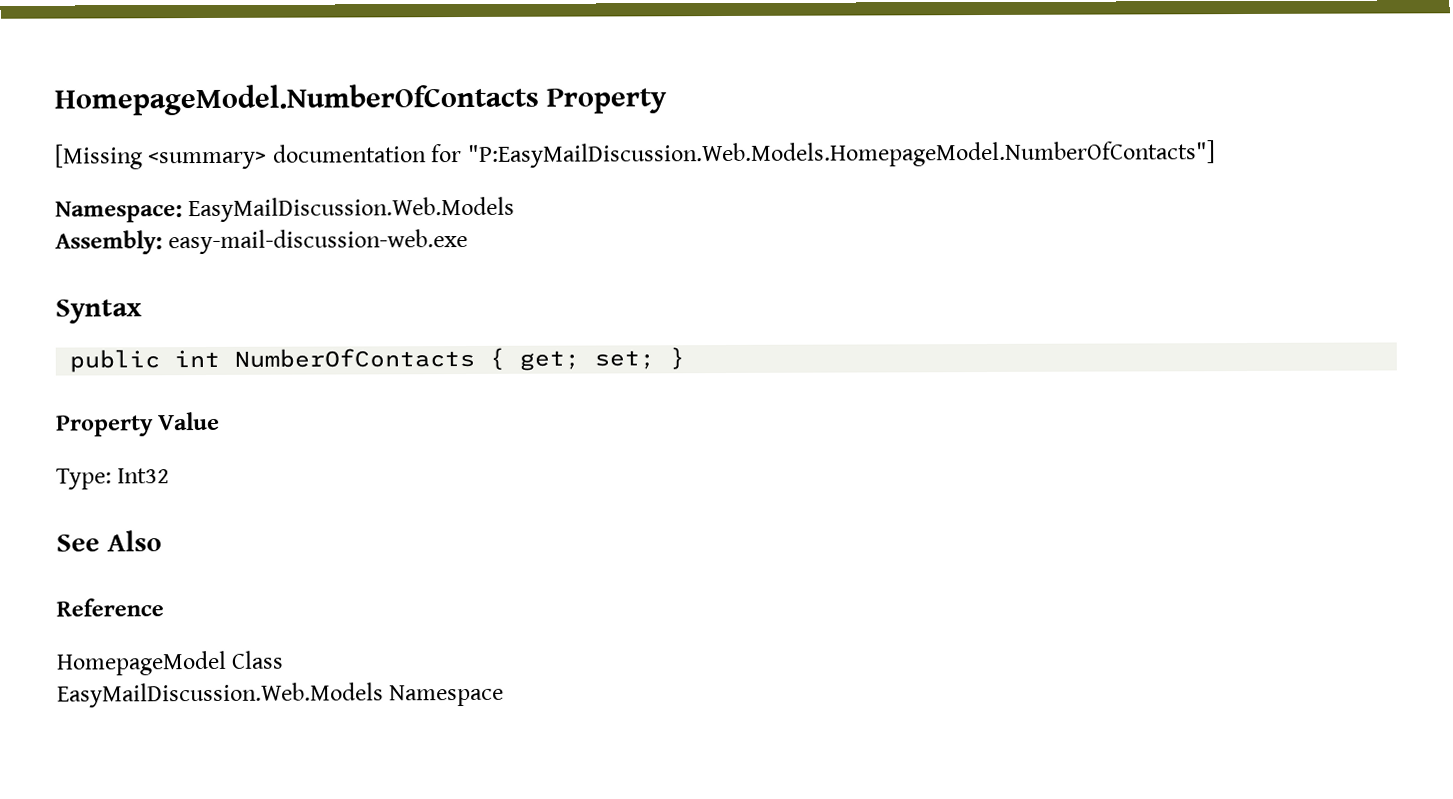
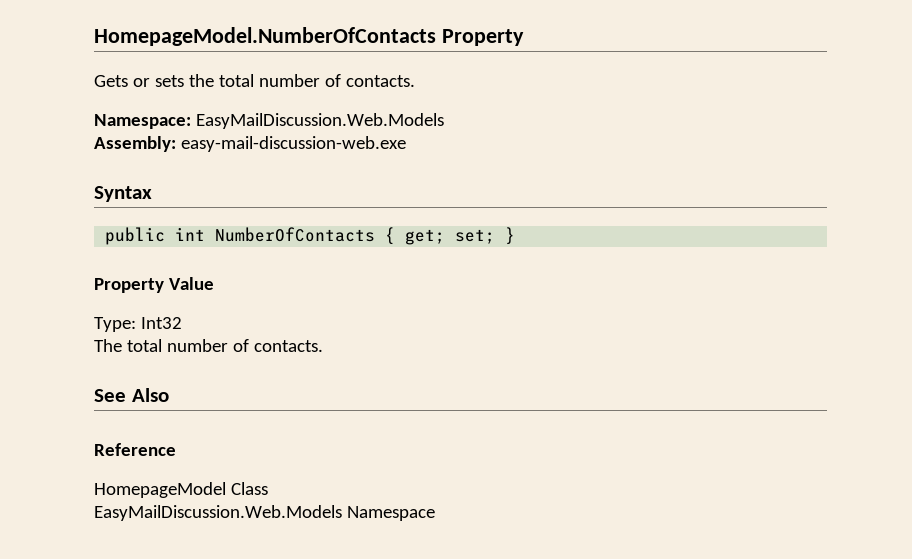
[55,140,1216,170] [Missing <summary> documentation for "P:EasyMailDiscussion.Web.Models.HomepageModel.NumberOfContacts"] -> [94,74,415,87] Gets or sets the total number of contacts.
(171, 476) none -> [94,339,323,352] // The total number of contacts.

